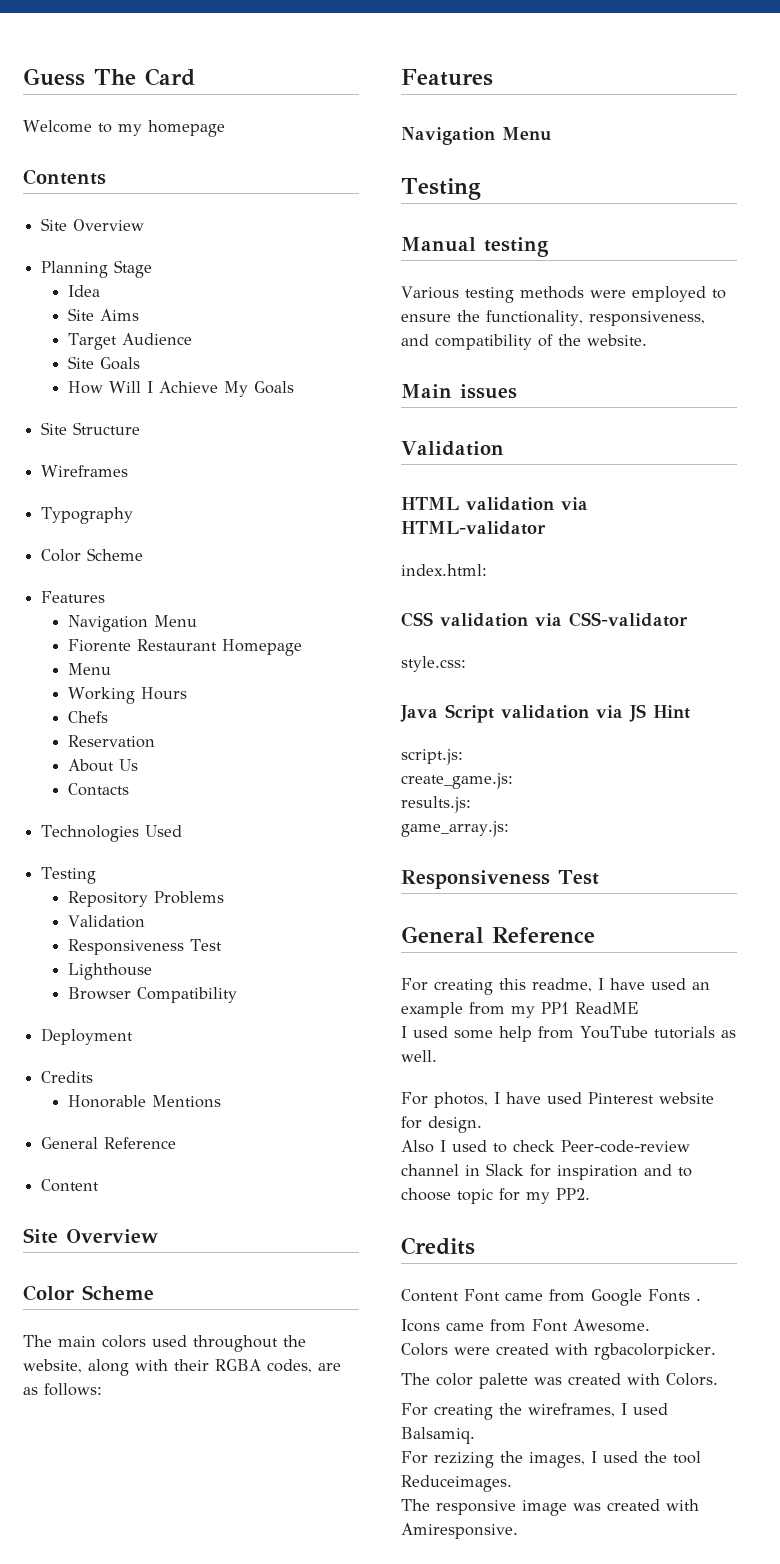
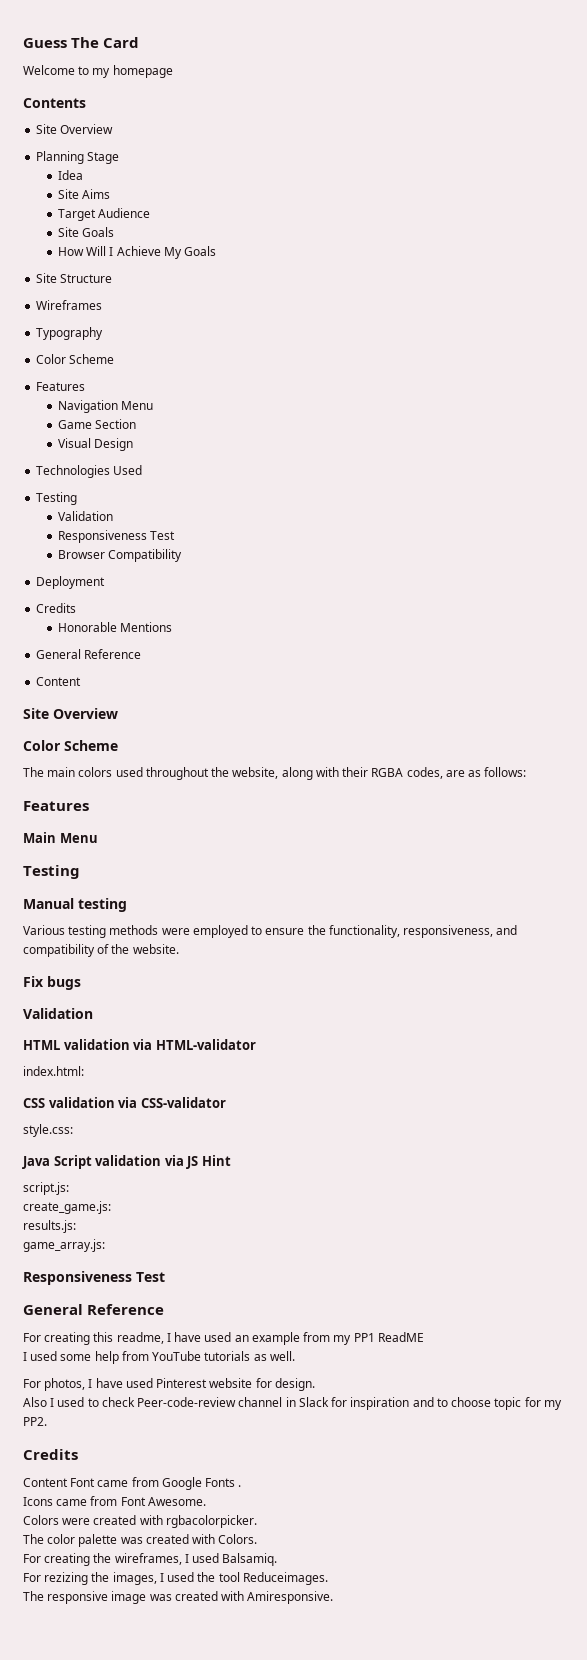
[68,639,303,656] [68,663,112,675] [68,687,188,704] [68,711,109,723] [68,735,156,748] [68,759,139,772] [68,783,130,796] Fiorente Restaurant Homepage // Menu // Working Hours // Chefs // Reservation // About Us // Contacts -> [57,419,137,429] [57,438,134,451] Game Section // Visual Design
[68,891,225,907] // Repository Problems -> (78, 498) none
[68,963,153,980] // Lighthouse -> (176, 535) none
[401,127,495,145] Navigation -> [23,832,56,843] Main
[401,384,517,399] Main issues -> [23,976,81,990] Fix bugs

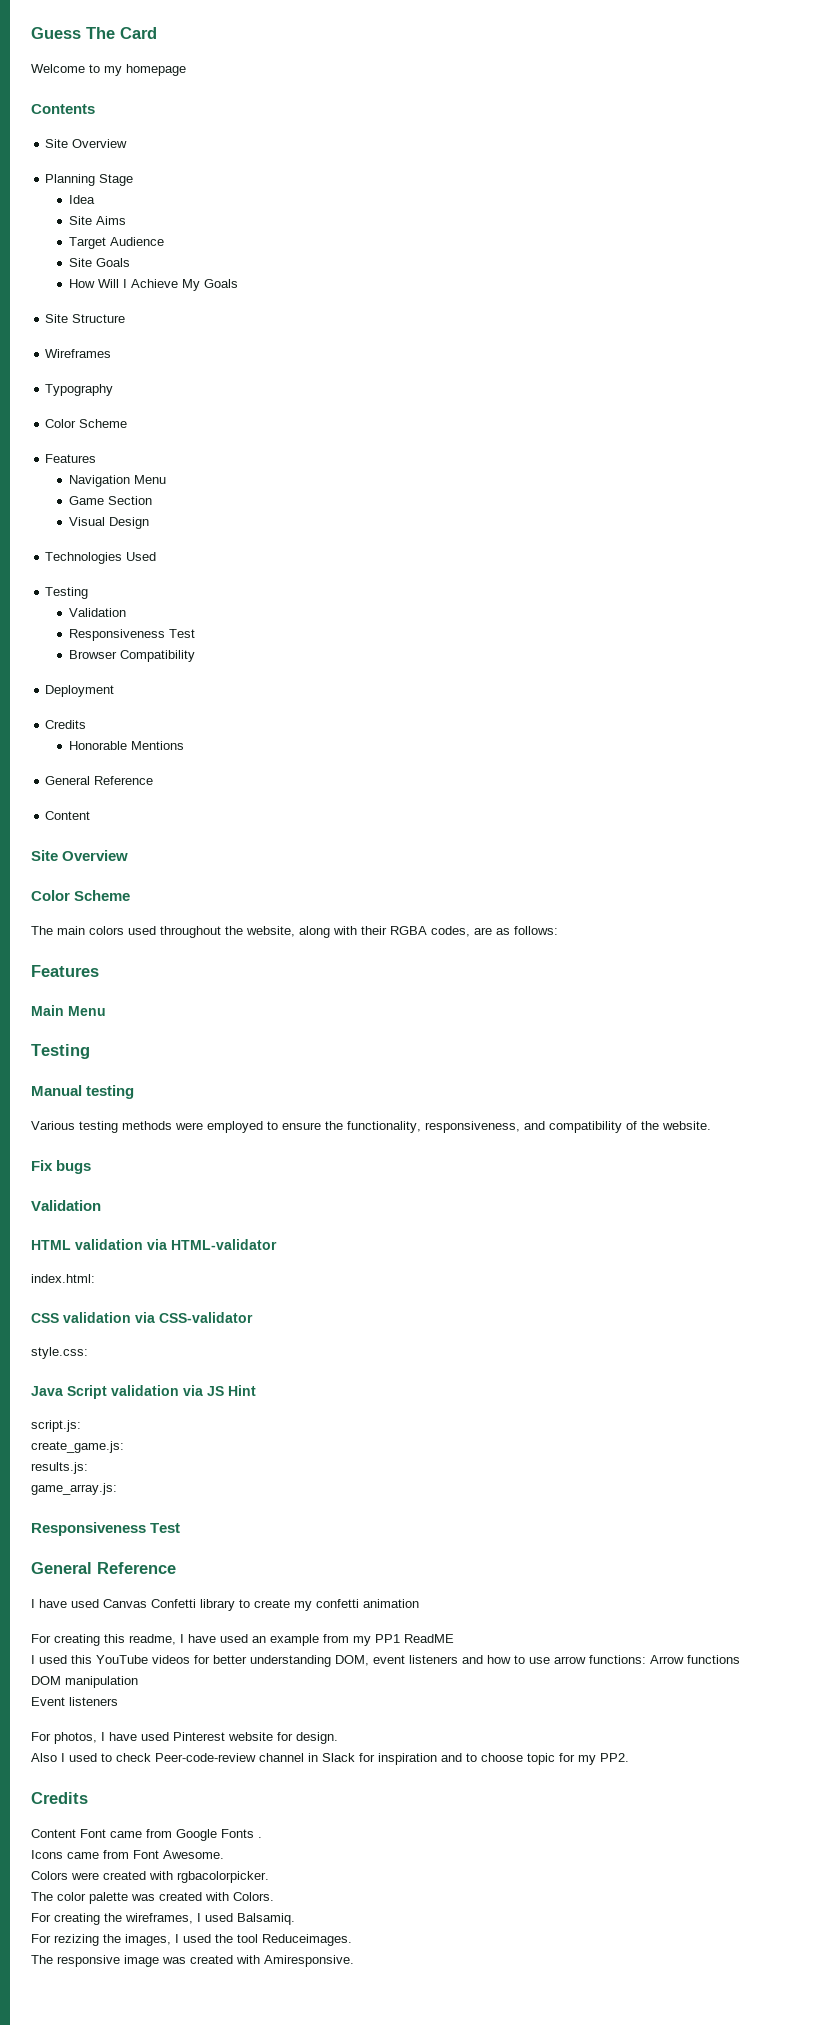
(165, 1309) none -> [31,1599,419,1611] // I have used Canvas Confetti library to create my confetti animation
[60,1351,295,1364] some help from YouTube tutorials as well. -> [71,1655,740,1667] [31,1676,138,1688] [31,1697,118,1706] this YouTube videos for better understanding DOM, event listeners and how to use arrow functions: Arrow functions // DOM manipulation // Event listeners

